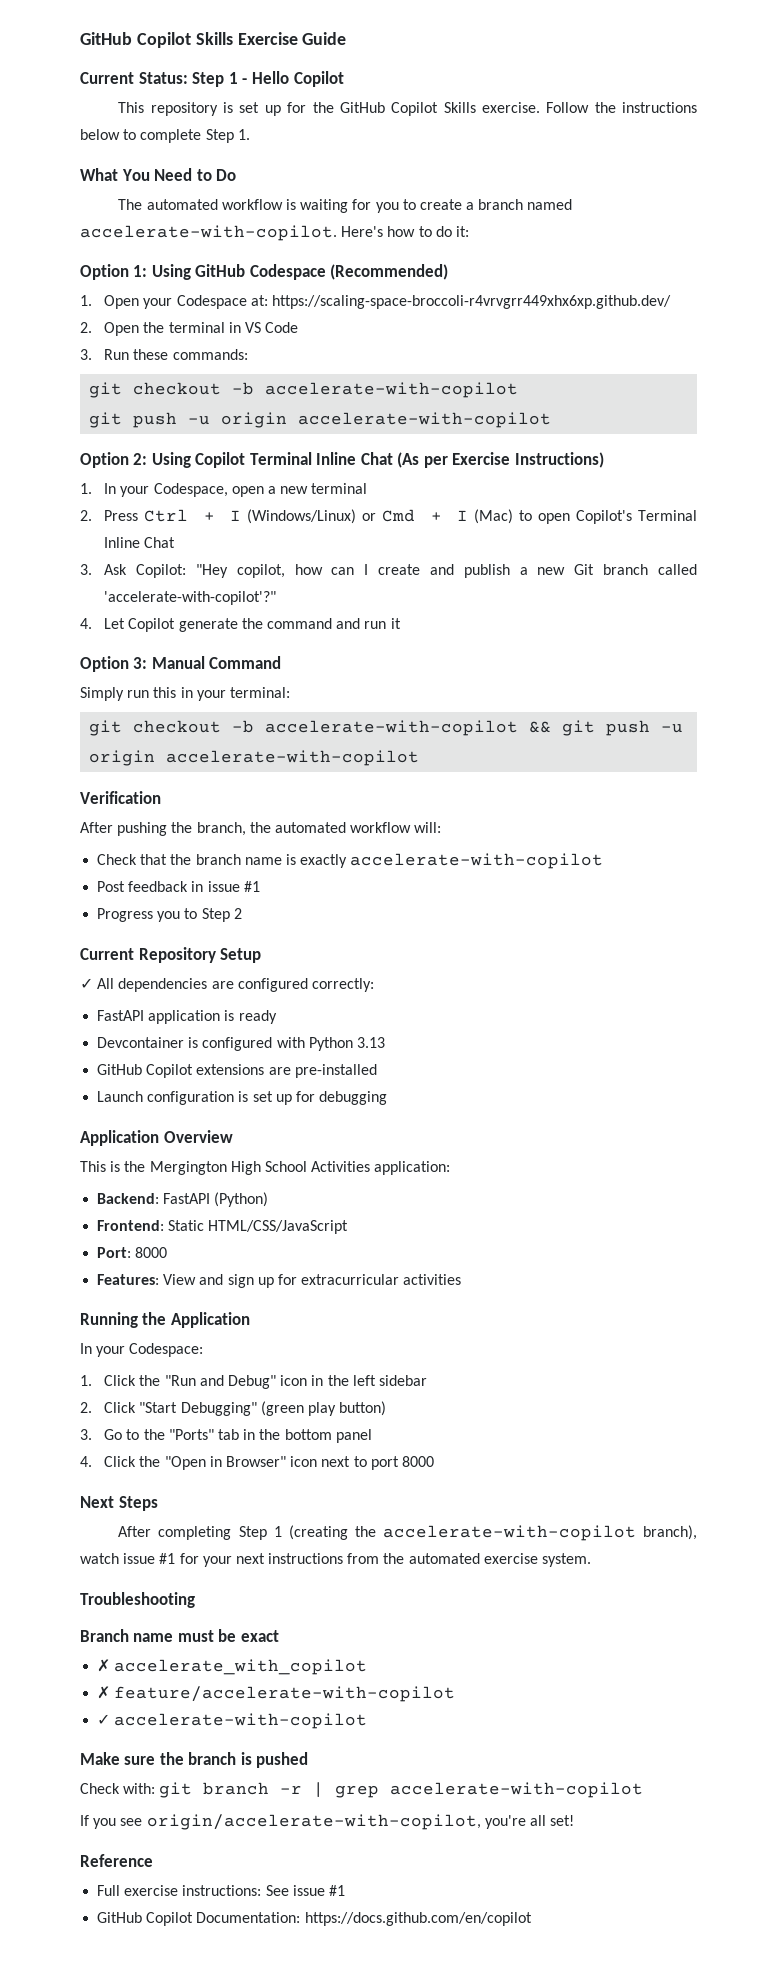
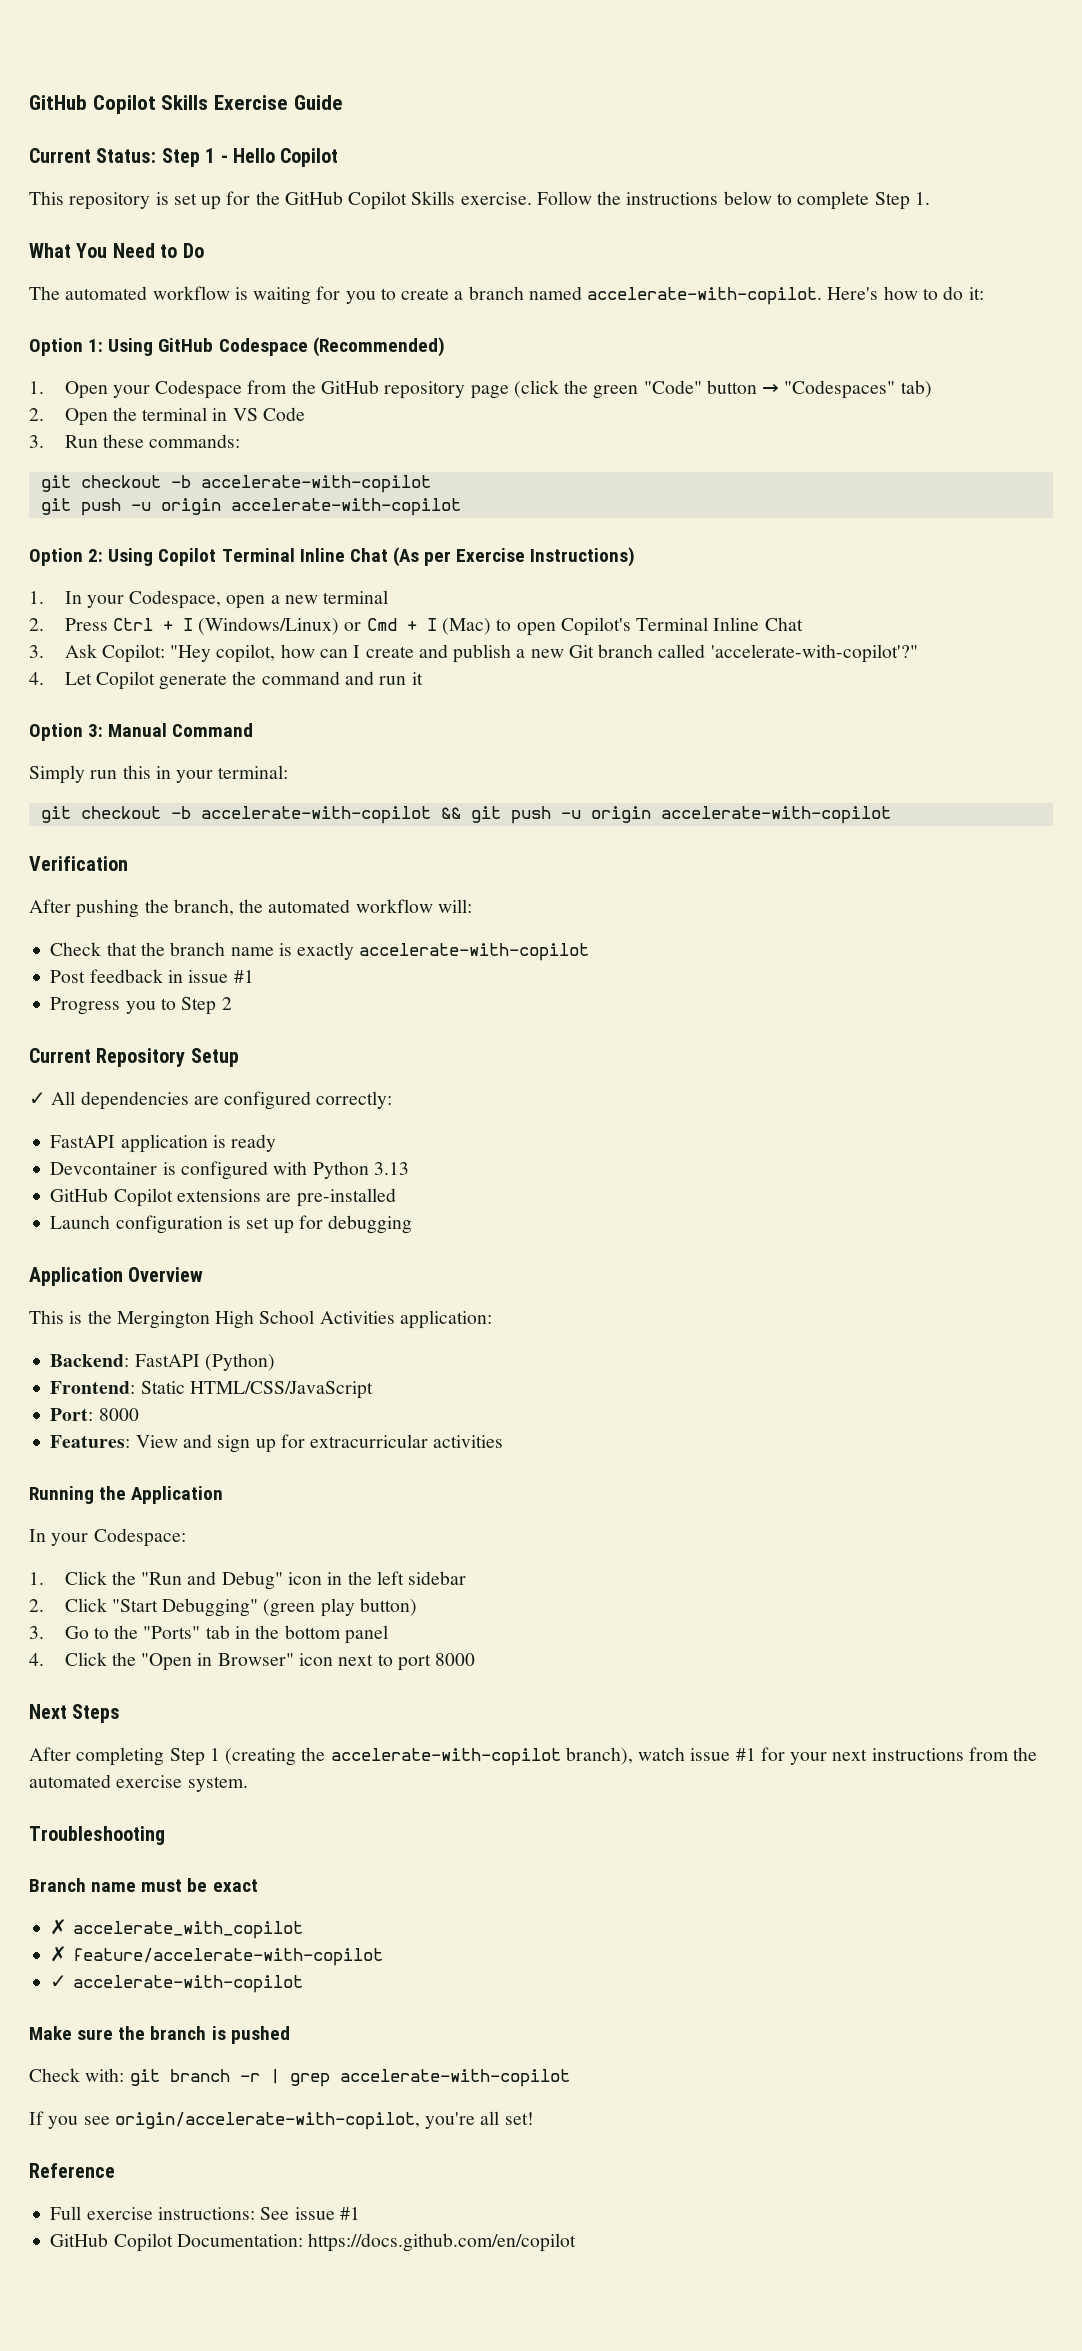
[250,295,671,309] at: https://scaling-space-broccoli-r4vrvgrr449xhx6xp.github.dev/ -> [247,380,932,399] from the GitHub repository page (click the green "Code" button → "Codespaces" tab)

